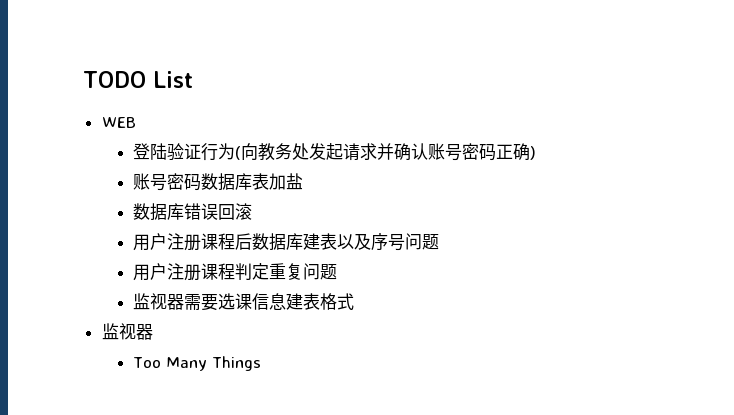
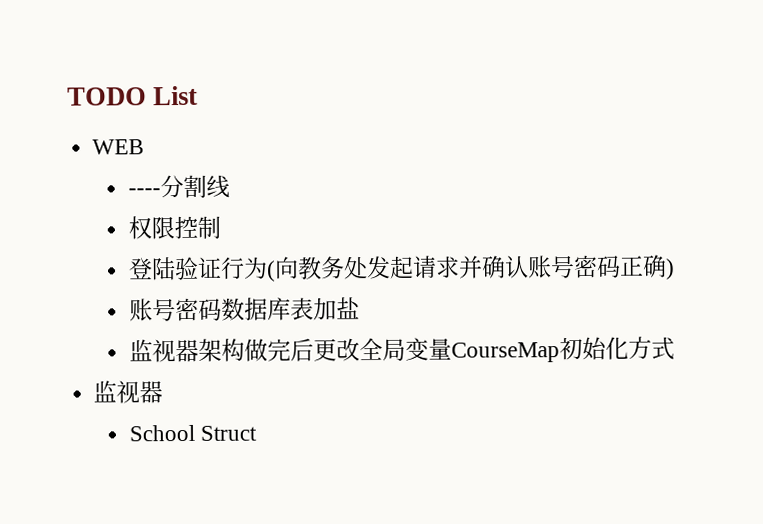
(136, 122) none -> [127,174,230,199] [127,215,221,240] // ----分割线 // 权限控制
[133,203,253,221] [133,233,440,251] [133,263,338,281] [133,293,338,311] 数据库错误回滚 // 用户注册课程后数据库建表以及序号问题 // 用户注册课程判定重复问题 // 监视器需要选课信息建表格 -> [128,336,652,363] 监视器架构做完后更改全局变量CourseMap初始化方
[133,356,262,371] Too Many Things -> [128,424,257,442] School Struct

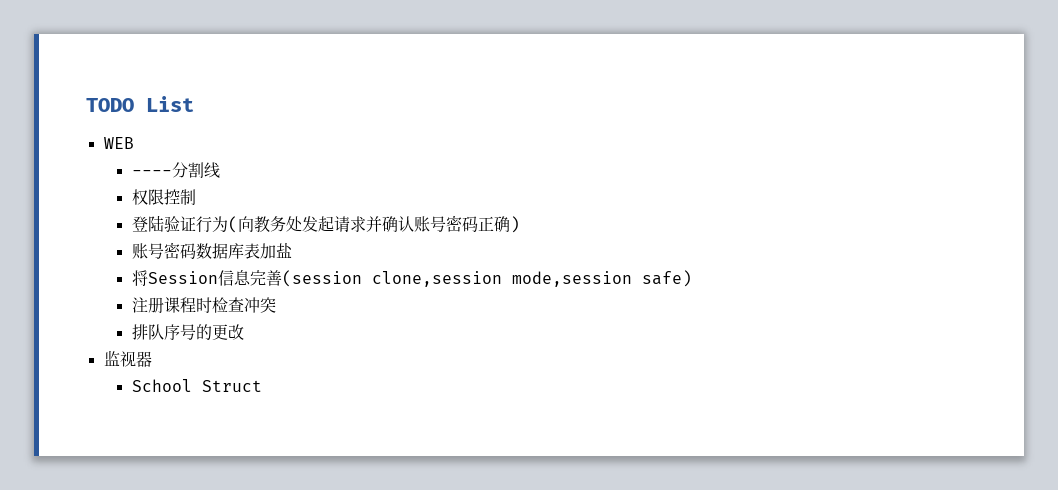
[128,336,675,363] 监视器架构做完后更改全局变量CourseMap初始化方式 -> [131,270,692,287] [131,297,276,313] [131,324,244,340] 将Session信息完善(session clone,session mode,session safe) // 注册课程时检查冲突 // 排队序号的更改

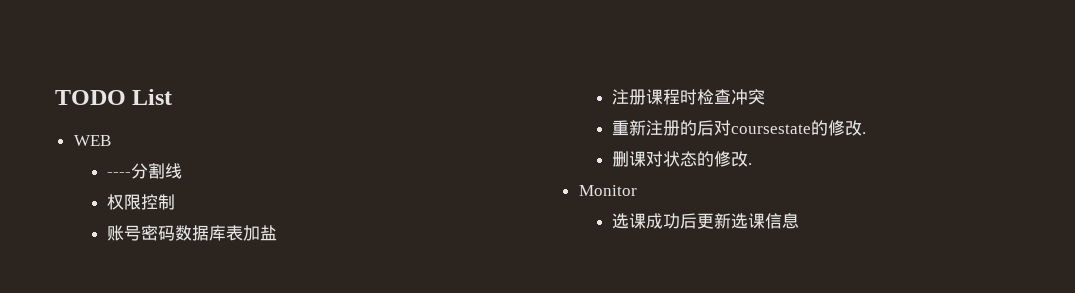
[131,215,520,233] // 登陆验证行为(向教务处发起请求并确认账号密码正确) -> (176, 202) none
[131,270,692,287] // 将Session信息完善(session clone,session mode,session safe) -> (278, 233) none
[131,324,244,340] [103,350,152,367] [131,379,262,392] 排队序号的更改 // 监视器 // School Struct -> [612,120,867,136] [612,151,753,167] [578,185,637,196] [612,213,800,229] 重新注册的后对coursestate的修改. // 删课对状态的修改. // Monitor // 选课成功后更新选课信息

